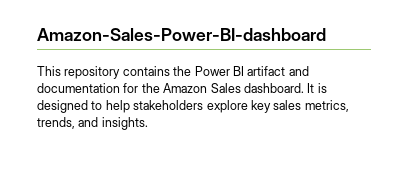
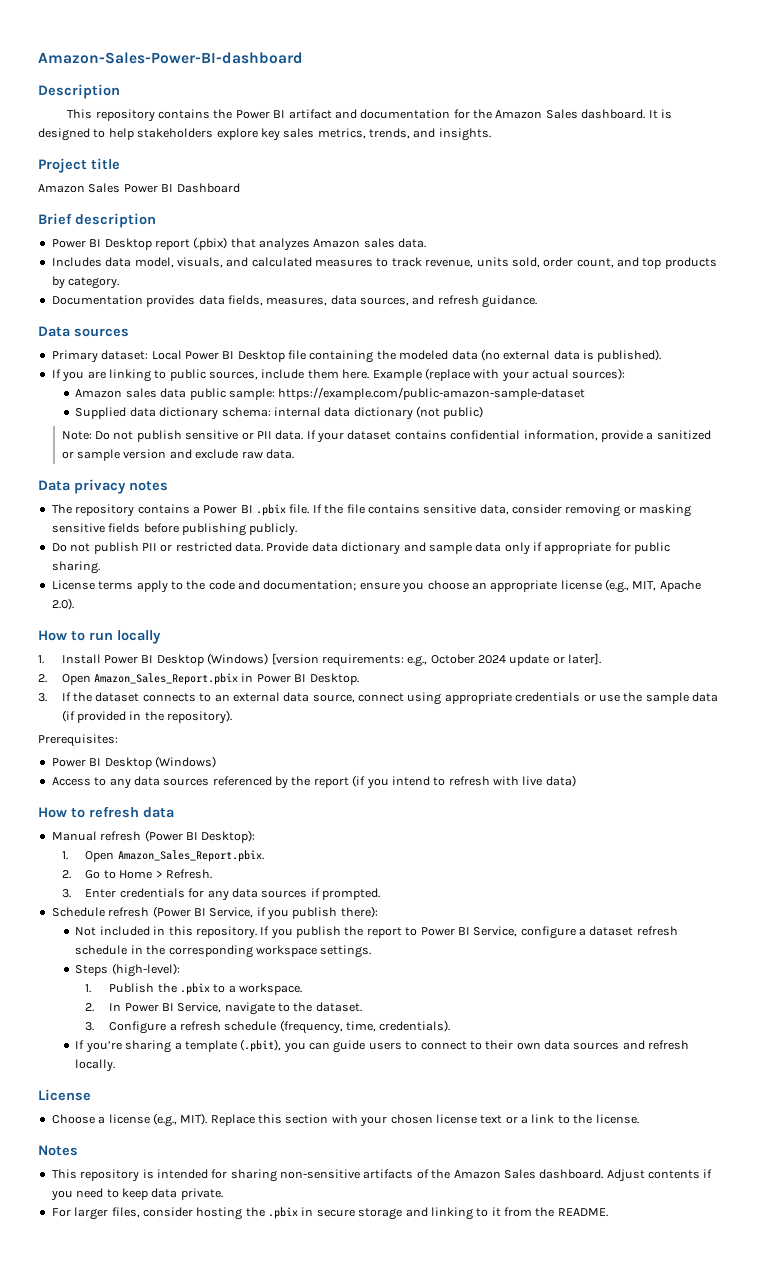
(326, 34) none -> [38,84,120,99] // Description
(148, 123) none -> [38,158,120,173] [38,183,240,193] [38,213,156,228] [51,237,427,251] [51,257,717,269] [51,276,120,289] [51,295,538,308] [38,326,129,337] [51,349,662,363] [51,368,626,382] [75,387,586,400] [75,406,484,420] [61,430,711,443] [61,449,294,461] [38,479,168,494] [51,504,692,517] [51,523,298,536] [51,542,671,555] [51,561,100,574] [51,579,701,593] [51,598,74,610] [38,630,161,644] [38,653,602,667] [38,673,359,685] [38,692,719,705] [61,710,233,724] [38,734,118,747] [51,756,216,769] [51,775,576,789] [38,806,174,818] [51,830,256,843] [61,850,264,862] [61,869,212,879] [61,888,381,901] [51,906,378,920] [75,926,678,939] [75,945,372,958] [75,963,180,977] [85,983,303,995] [85,1002,362,1015] [85,1020,451,1034] [75,1039,690,1053] [75,1059,116,1072] [38,1089,91,1101] [51,1113,639,1127] [38,1145,78,1156] [51,1169,713,1182] [50,1188,223,1201] [51,1207,608,1220] // Project title // Amazon Sales Power BI Dashboard // Brief description // Power BI Desktop report (.pbix) that analyzes Amazon sales data. // Includes data model, visuals, and calculated measures to track revenue, units sold, order count, and top products by category. // Documentation provides data fields, measures, data sources, and refresh guidance. // Data sources // Primary dataset: Local Power BI Desktop file containing the modeled data (no external data is published). // If you are linking to public sources, include them here. Example (replace with your actual sources): // Amazon sales data public sample: https://example.com/public-amazon-sample-dataset // Supplied data dictionary schema: internal data dictionary (not public) // Note: Do not publish sensitive or PII data. If your dataset contains confidential information, provide a sanitized or sample version and exclude raw data. // Data privacy notes // The repository contains a Power BI .pbix file. If the file contains sensitive data, consider removing or masking sensitive fields before publishing publicly. // Do not publish PII or restricted data. Provide data dictionary and sample data only if appropriate for public sharing. // License terms apply to the code and documentation; ensure you choose an appropriate license (e.g., MIT, Apache 2.0). // How to run locally // 1. Install Power BI Desktop (Windows) [version requirements: e.g., October 2024 update or later]. // 2. Open Amazon_Sales_Report.pbix in Power BI Desktop. // 3. If the dataset connects to an external data source, connect using appropriate credentials or use the sample data (if provided in the repository). // Prerequisites: // Power BI Desktop (Windows) // Access to any data sources referenced by the report (if you intend to refresh with live data) // How to refresh data // Manual refresh (Power BI Desktop): // 1. Open Amazon_Sales_Report.pbix. // 2. Go to Home > Refresh. // 3. Enter credentials for any data sources if prompted. // Schedule refresh (Power BI Service, if you publish there): // Not included in this repository. If you publish the report to Power BI Service, configure a dataset refresh schedule in the corresponding workspace settings. // Steps (high-level): // 1. Publish the .pbix to a workspace. // 2. In Power BI Service, navigate to the dataset. // 3. Configure a refresh schedule (frequency, time, credentials). // If you’re sharing a template (.pbit), you can guide users to connect to their own data sources and refresh locally. // License // Choose a license (e.g., MIT). Replace this section with your chosen license text or a link to the license. // Notes // This repository is intended for sharing non-sensitive artifacts of the Amazon Sales dashboard. Adjust contents if you need to keep data private. // For larger files, consider hosting the .pbix in secure storage and linking to it from the README.

